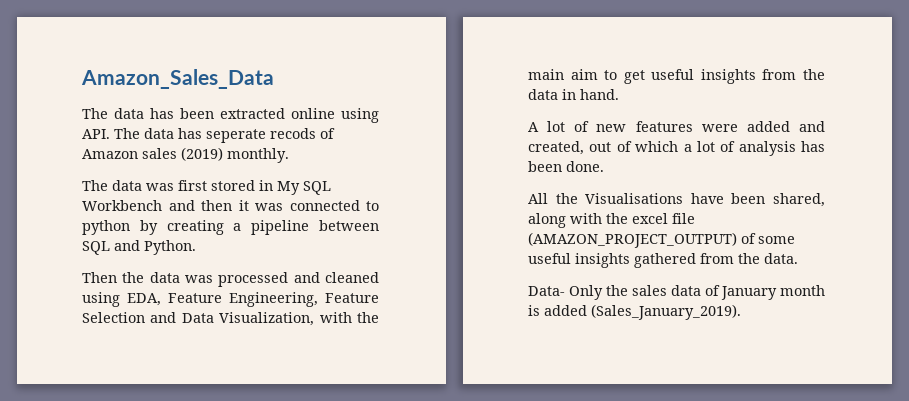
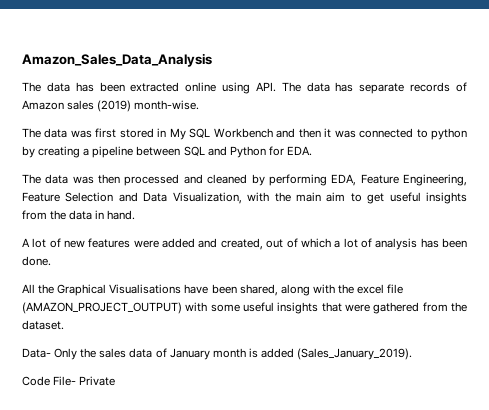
[81,69,274,89] Amazon_Sales_Data -> [22,53,212,67] Amazon_Sales_Data_Analysis
[206,128,316,143] seperate recods -> [359,82,451,94] separate records
[227,148,289,163] monthly. -> [134,100,200,110] month-wise.
[144,240,196,255] [82,272,213,283] Python. // Then the data was -> [229,146,312,158] [22,174,121,184] Python for EDA. // The data was then
[82,292,120,307] using -> [251,174,327,186] by performing
(578, 198) none -> [57,284,107,296] Graphical
[741,233,756,244] of -> [185,302,208,312] with
(630, 260) none -> [321,302,370,312] that were
[764,253,798,264] data. -> [22,320,64,330] dataset.
(741, 312) none -> [22,376,116,386] // Code File- Private

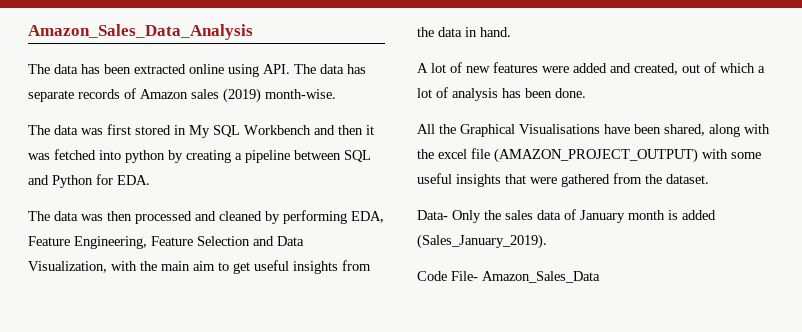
[359,128,428,138] connected to -> [54,149,121,160] fetched into
[79,376,116,386] Private -> [482,271,600,283] Amazon_Sales_Data

